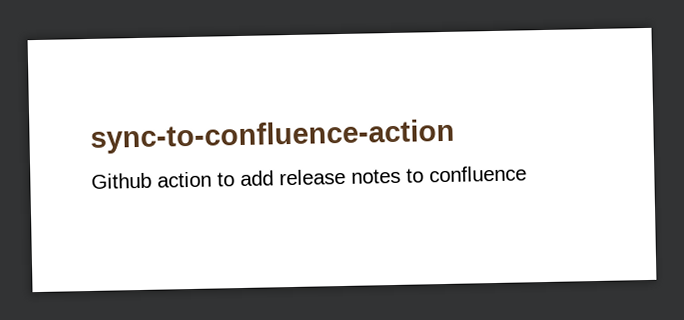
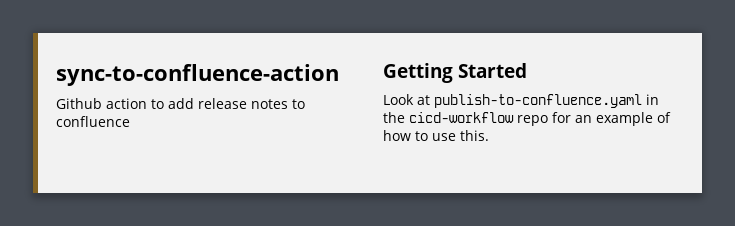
(527, 174) none -> [383,63,528,83] [383,94,659,108] [383,112,671,126] [383,130,489,141] // Getting Started // Look at publish-to-confluence.yaml in the cicd-workflow repo for an example of how to use this.

